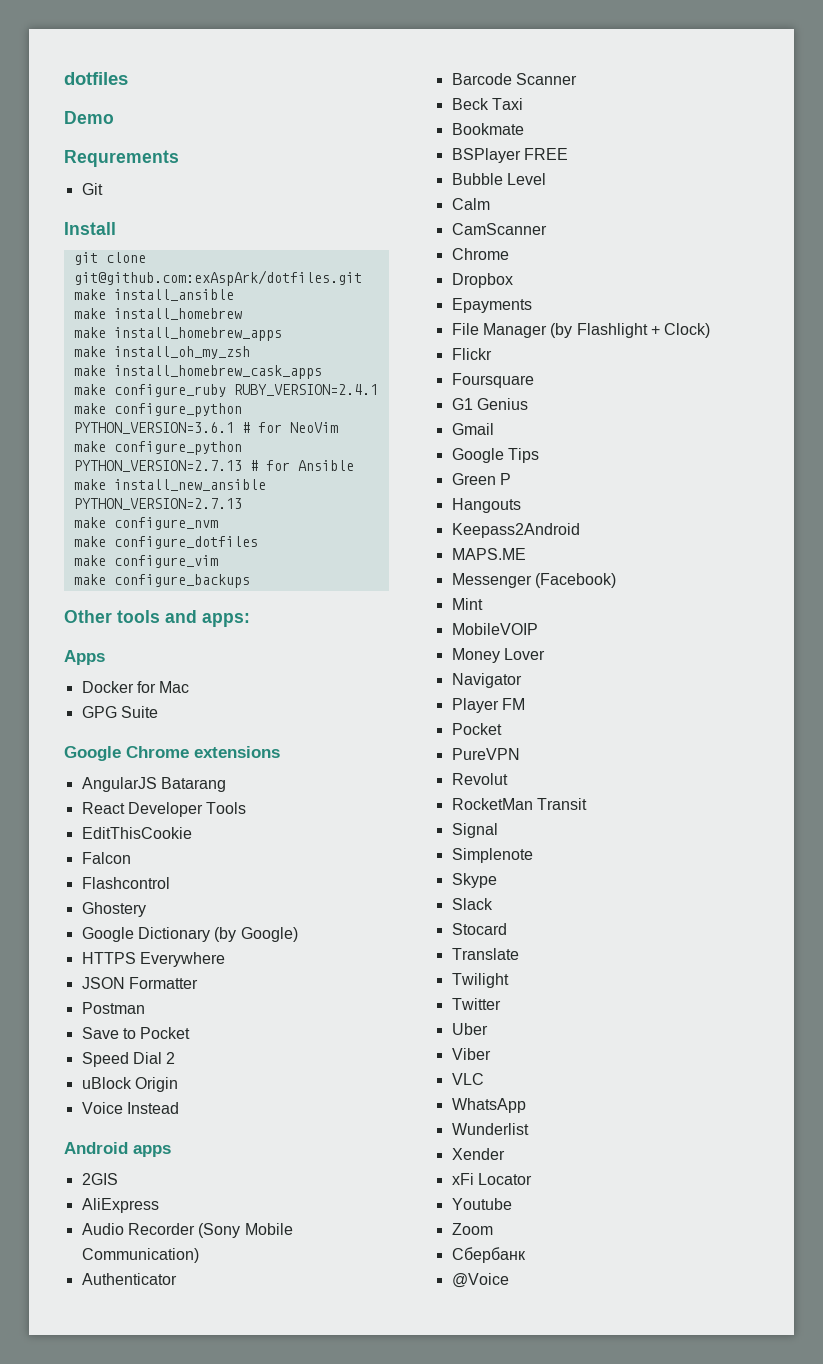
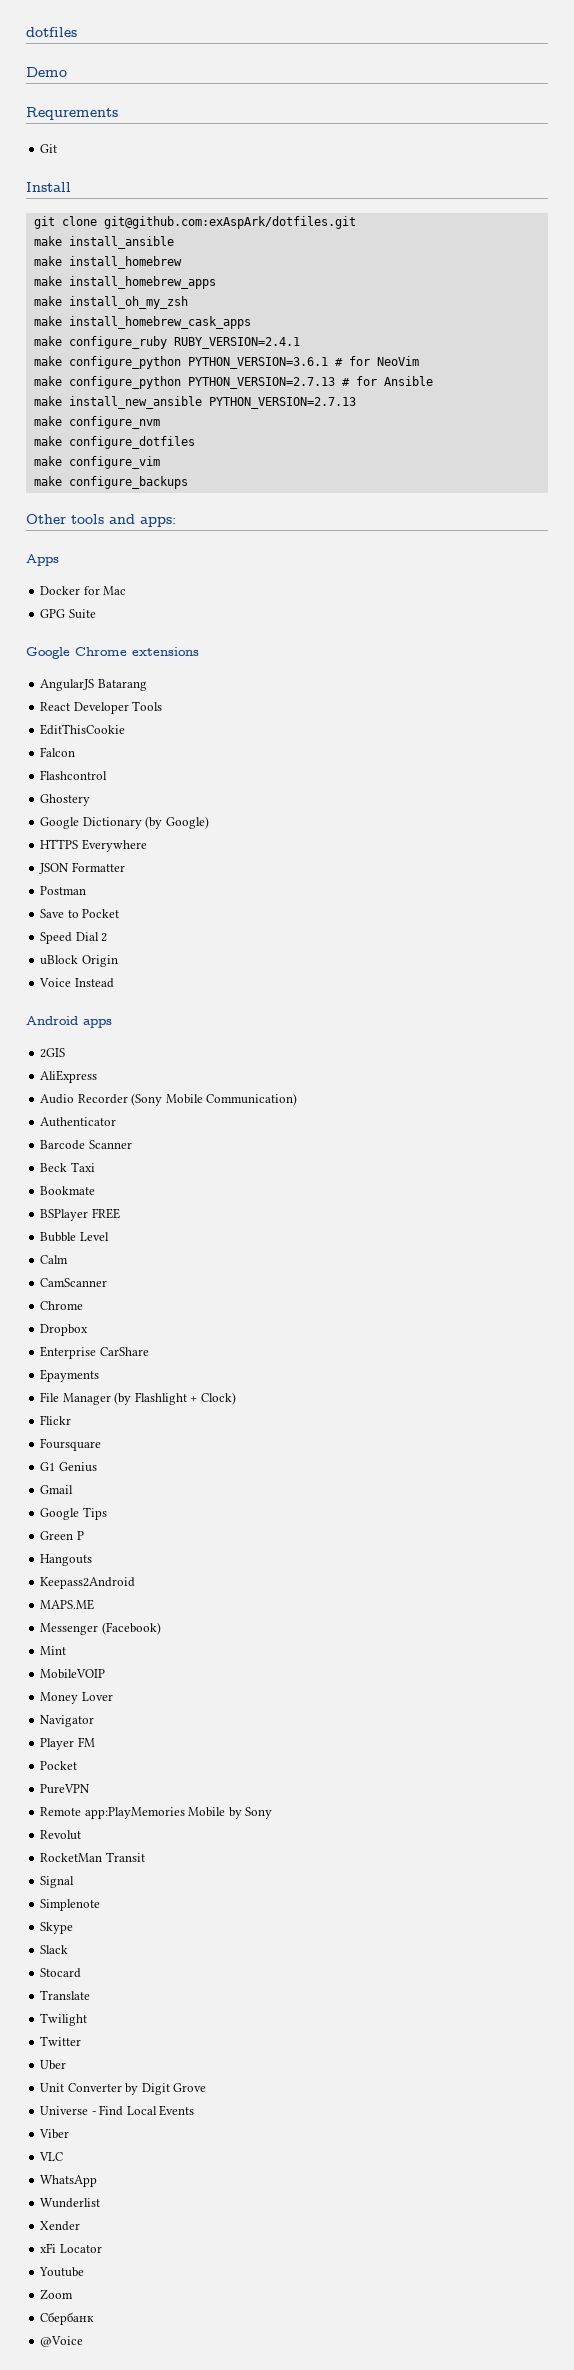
(513, 280) none -> [40,1346,149,1359] // Enterprise CarShare
(520, 754) none -> [40,1807,273,1819] // Remote app:PlayMemories Mobile by Sony
(488, 1029) none -> [40,2083,207,2095] [40,2105,195,2116] // Unit Converter by Digit Grove // Universe - Find Local Events

